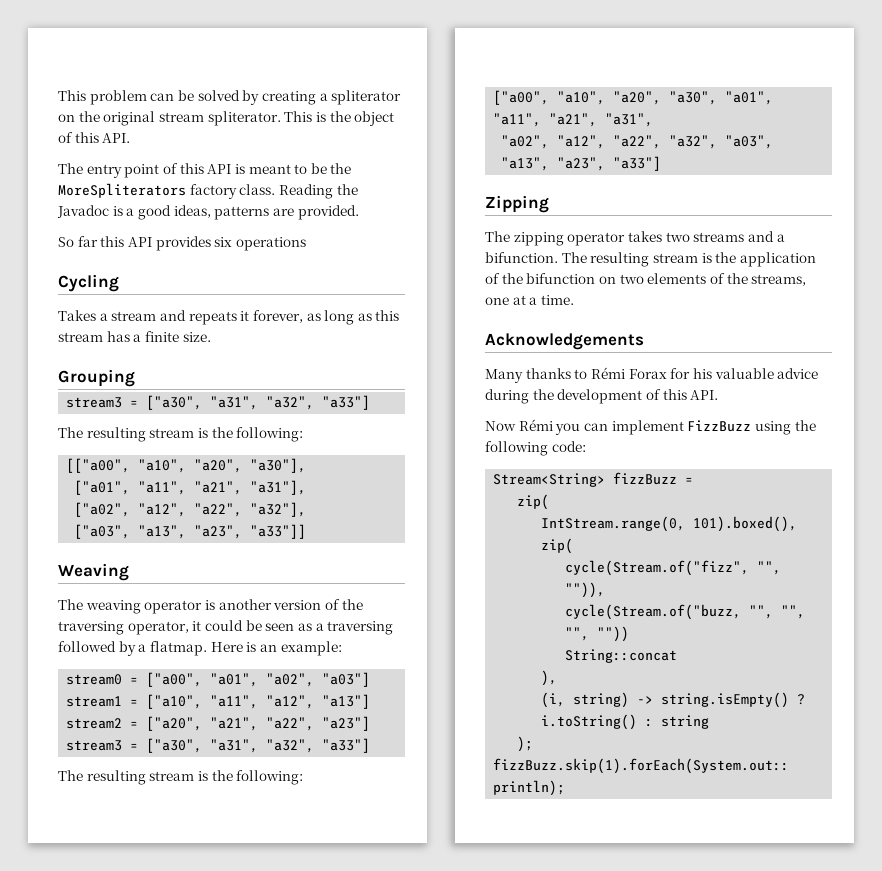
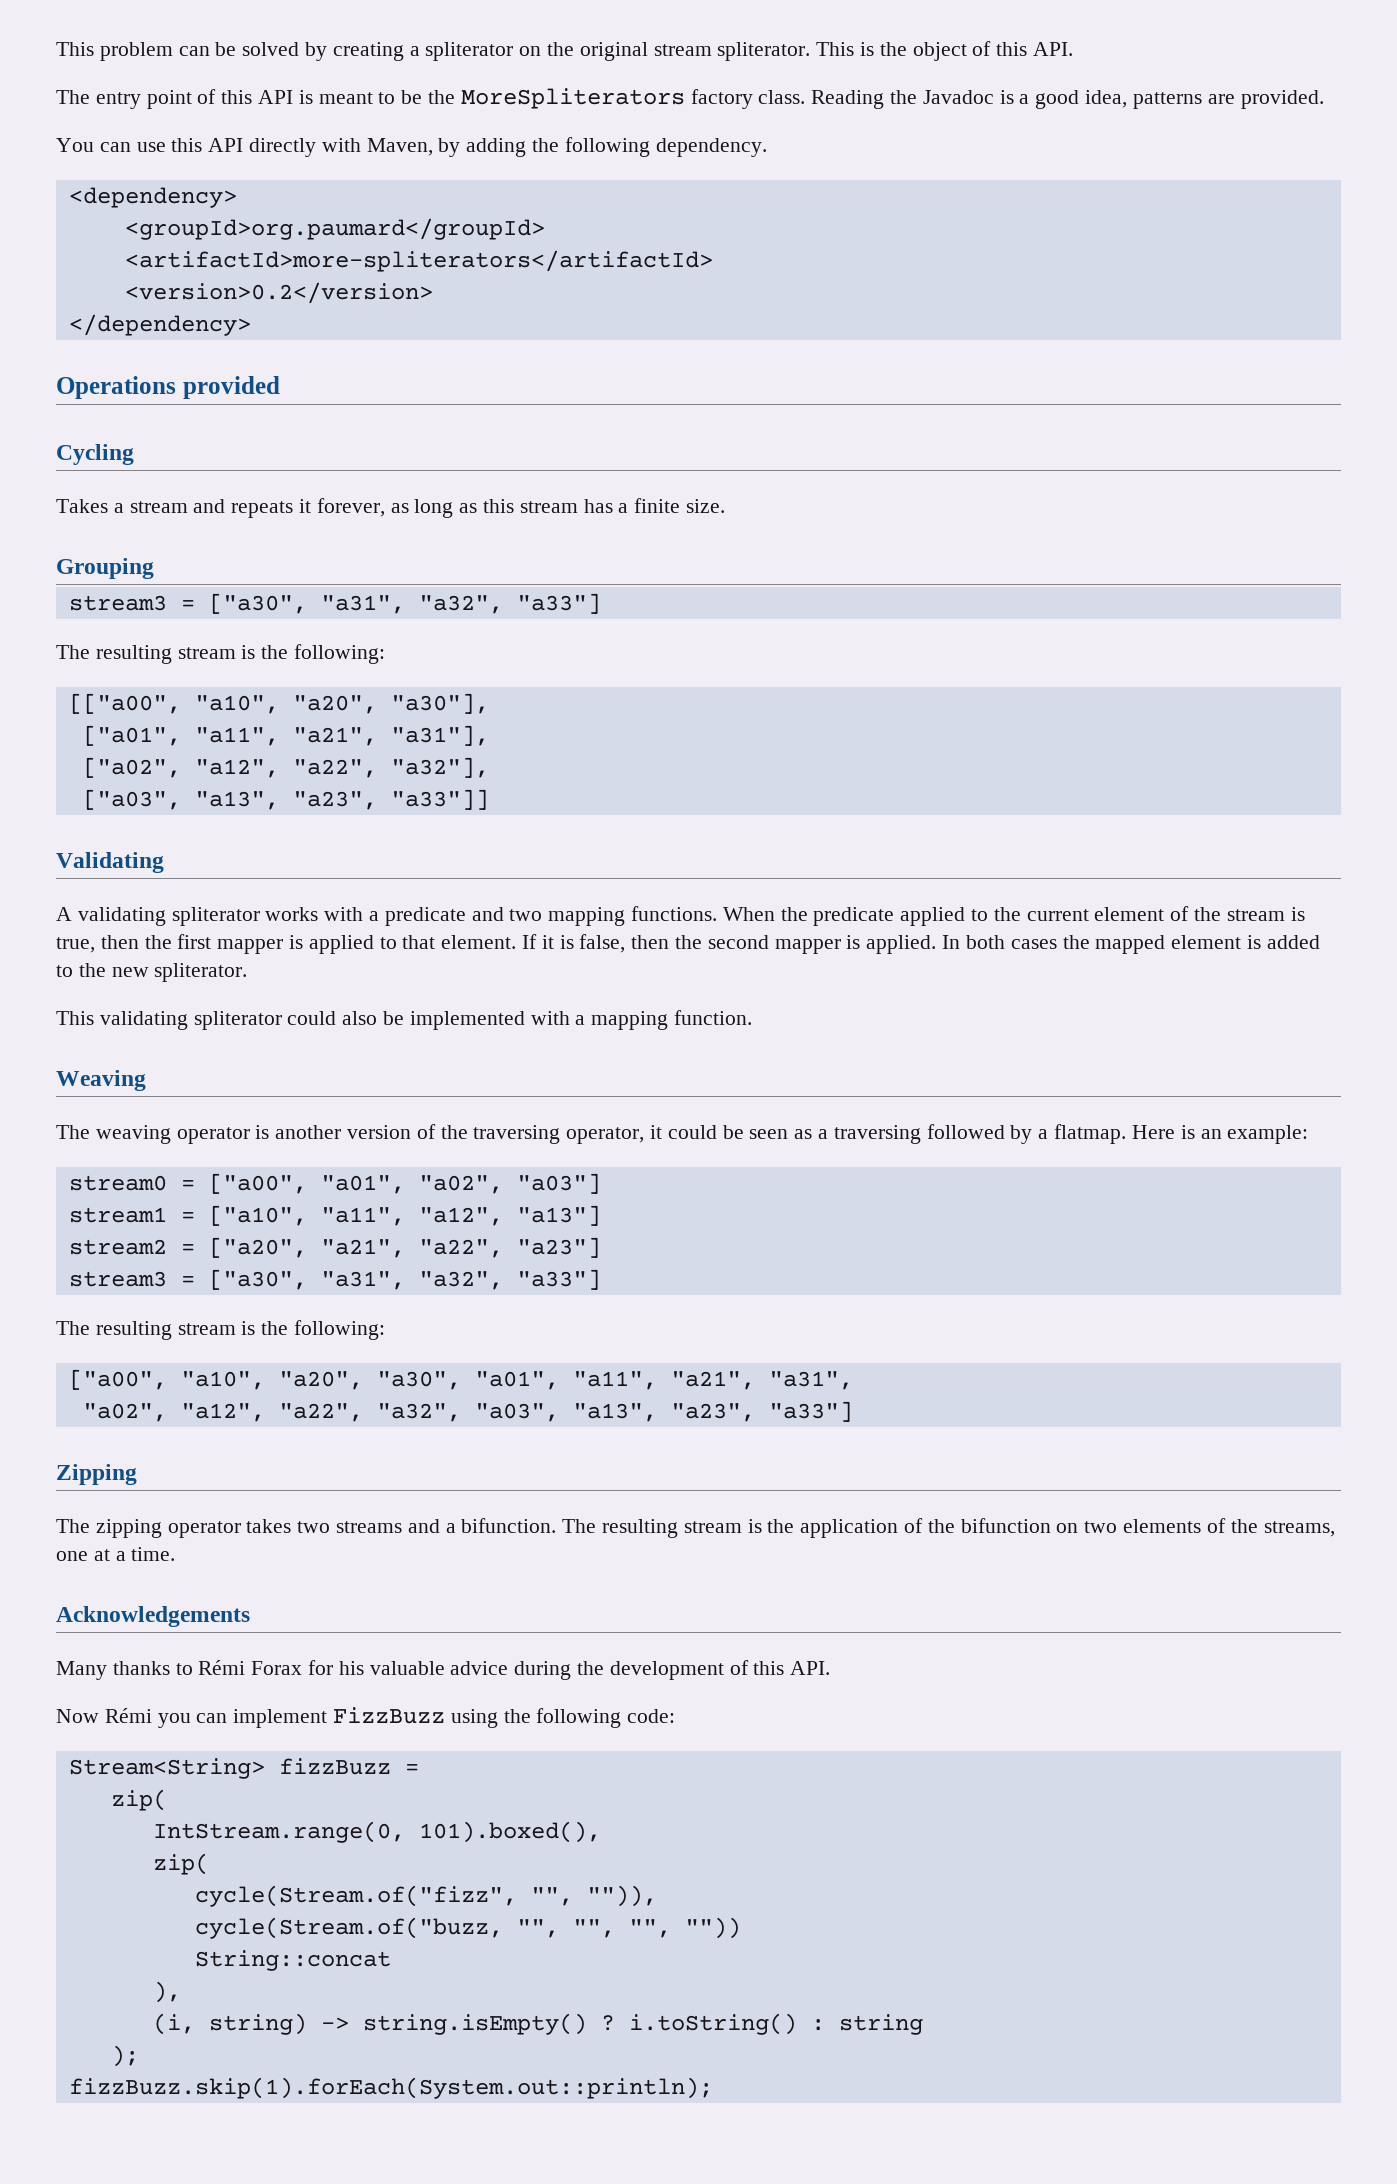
[173,205,211,218] ideas, -> [1085,90,1128,108] idea,
[58,236,306,251] So far this API provides six operations -> [56,137,767,157] [68,187,237,208] [124,218,545,240] [124,250,713,272] [124,282,433,304] [68,314,251,336] [56,376,280,399] You can use this API directly with Maven, by adding the following dependency. // <dependency> // <groupId>org.paumard</groupId> // <artifactId>more-spliterators</artifactId> // <version>0.2</version> // </dependency> // Operations provided
(307, 531) none -> [56,852,164,873] [56,906,1305,926] [56,934,1320,954] [56,963,248,982] [56,1010,753,1030] // Validating // A validating spliterator works with a predicate and two mapping functions. When the predicate applied to the current element of the stream is true, then the first mapper is applied to that element. If it is false, then the second mapper is applied. In both cases the mapped element is added to the new spliterator. // This validating spliterator could also be implemented with a mapping function.

